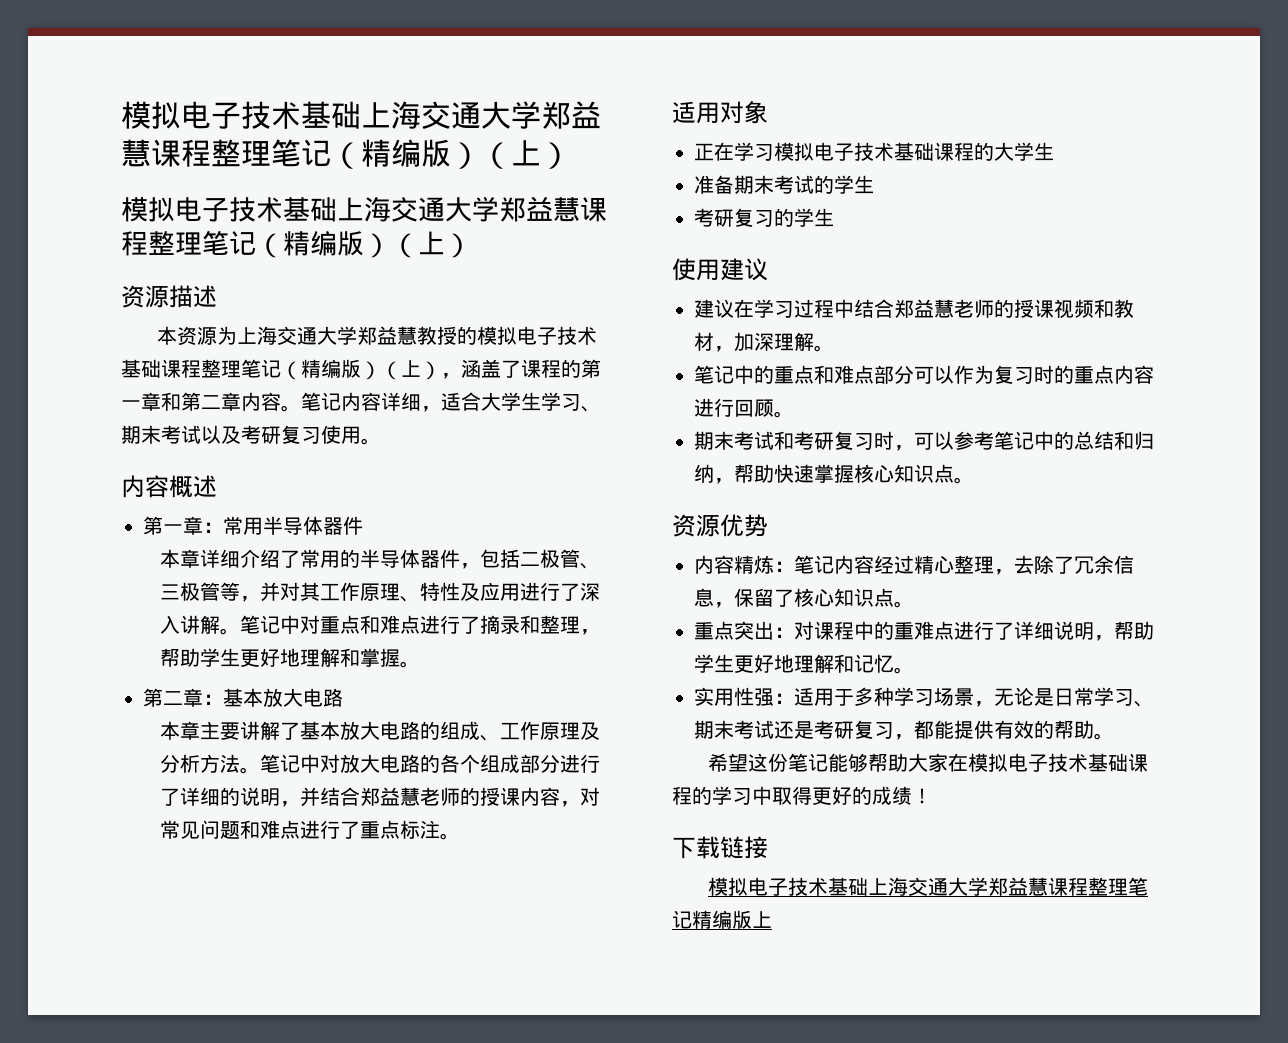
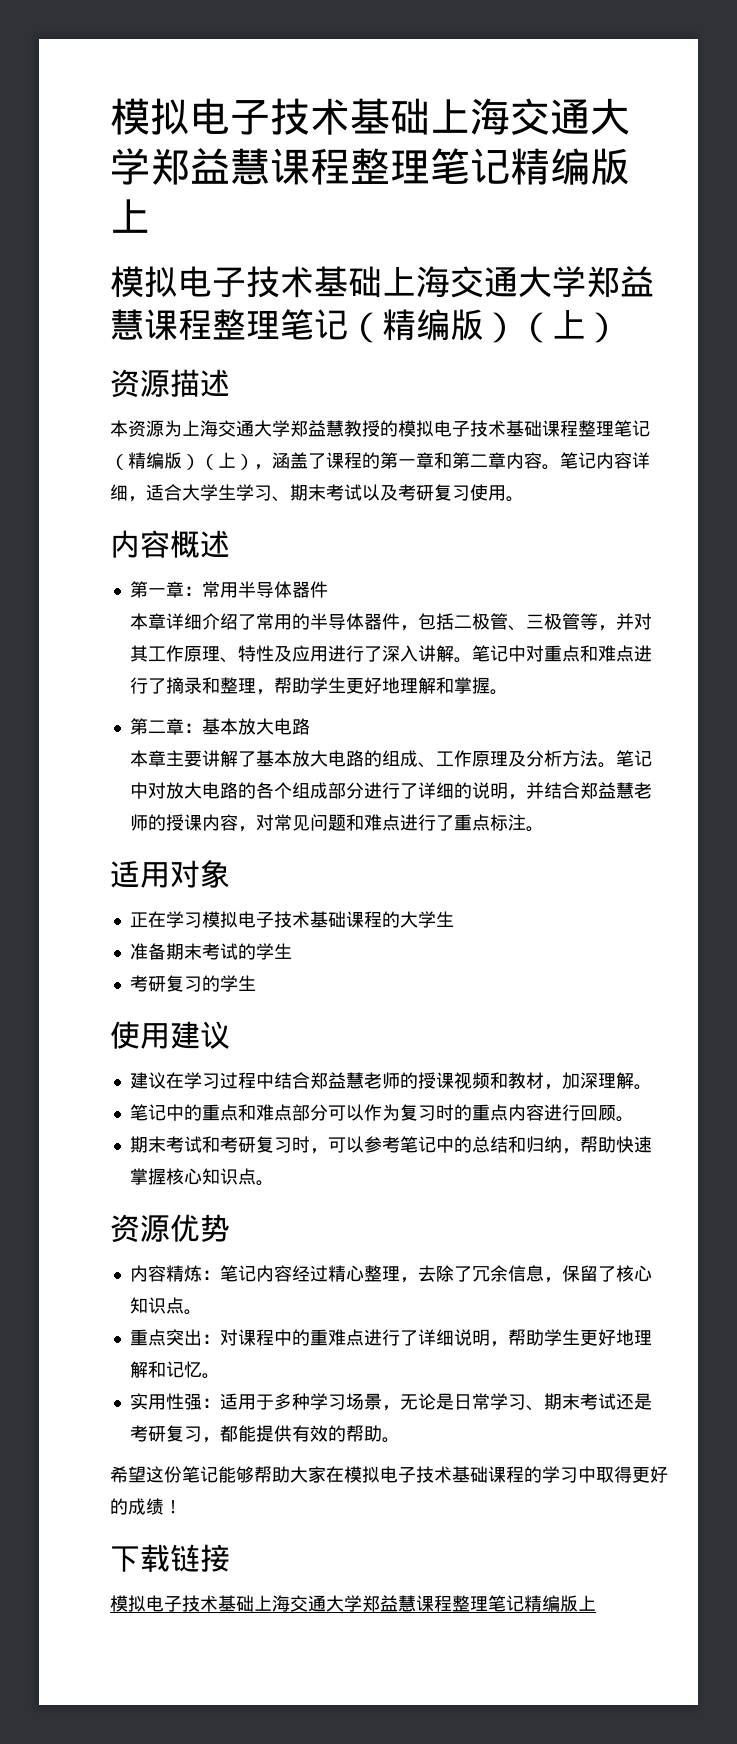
[331,139,571,169] （精编版）（上） -> [510,148,630,185] [110,199,150,233] 精编版上

